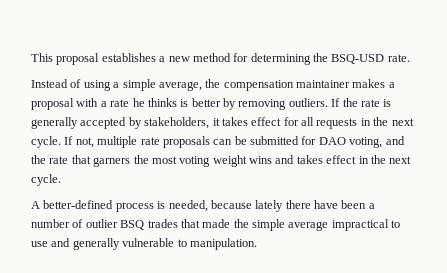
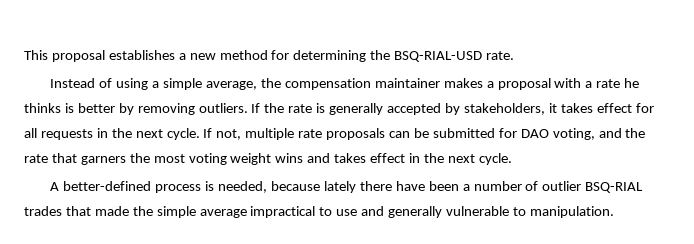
[331,54,385,64] BSQ-USD -> [394,51,483,62] BSQ-RIAL-USD
[120,220,145,230] BSQ -> [585,182,644,193] BSQ-RIAL

